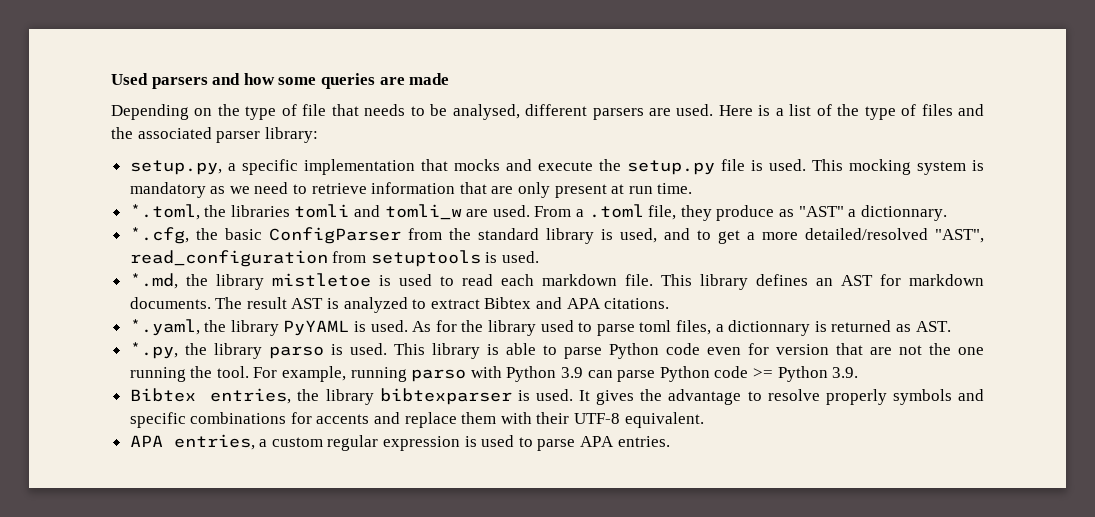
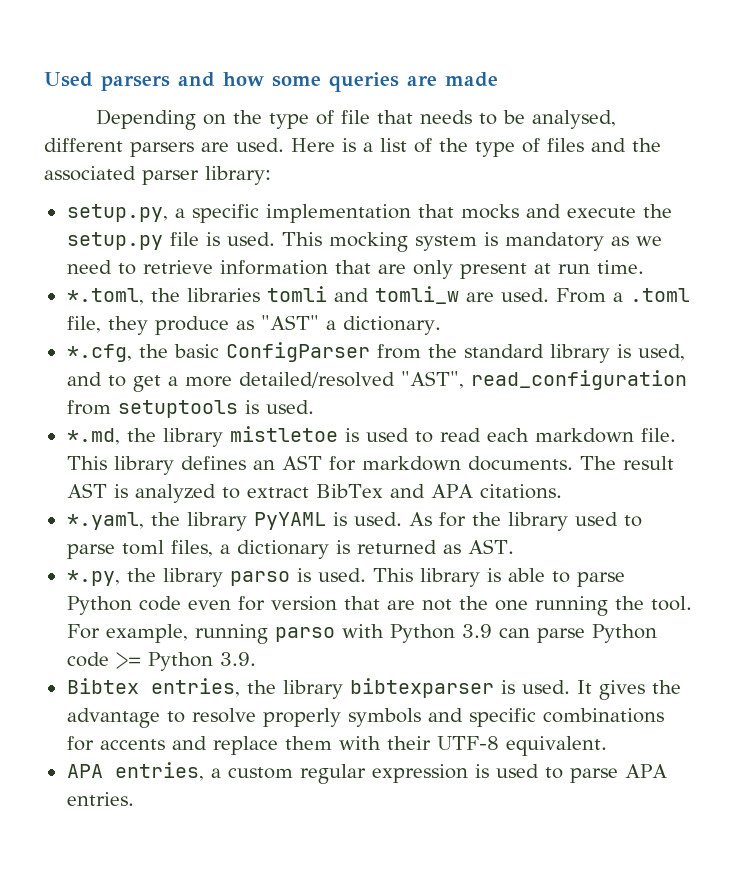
[860,205,947,221] dictionnary. -> [342,316,441,335] dictionary.
[484,297,532,309] Bibtex -> [315,484,383,498] BibTex
[728,320,811,336] dictionnary -> [236,540,329,559] dictionary

